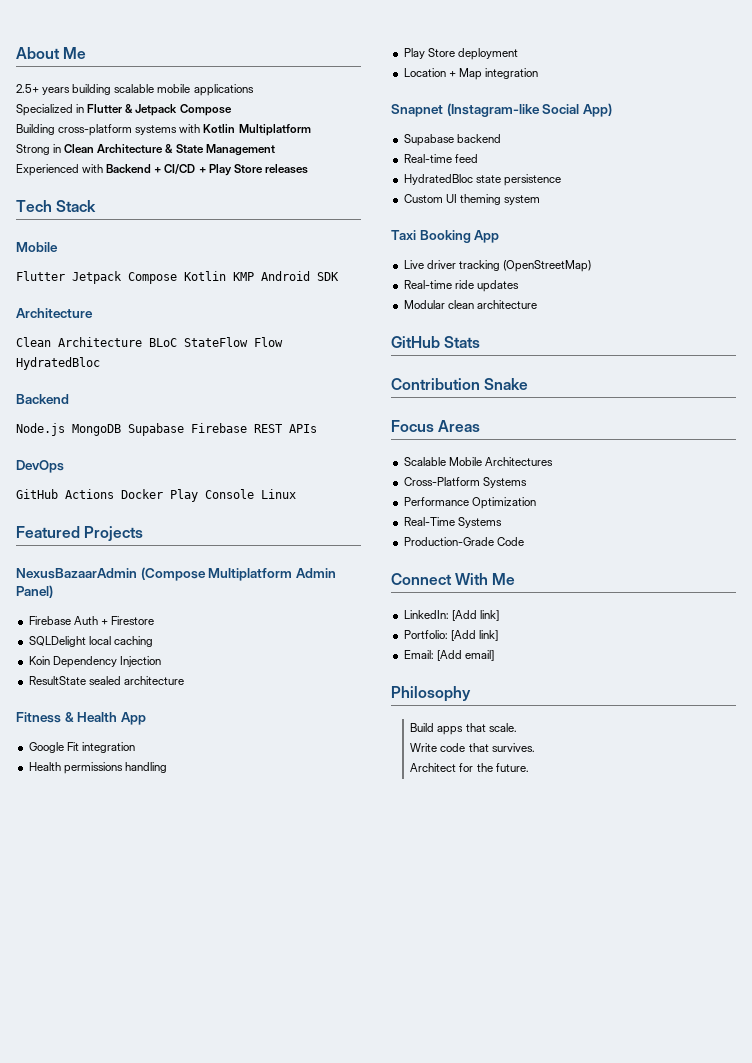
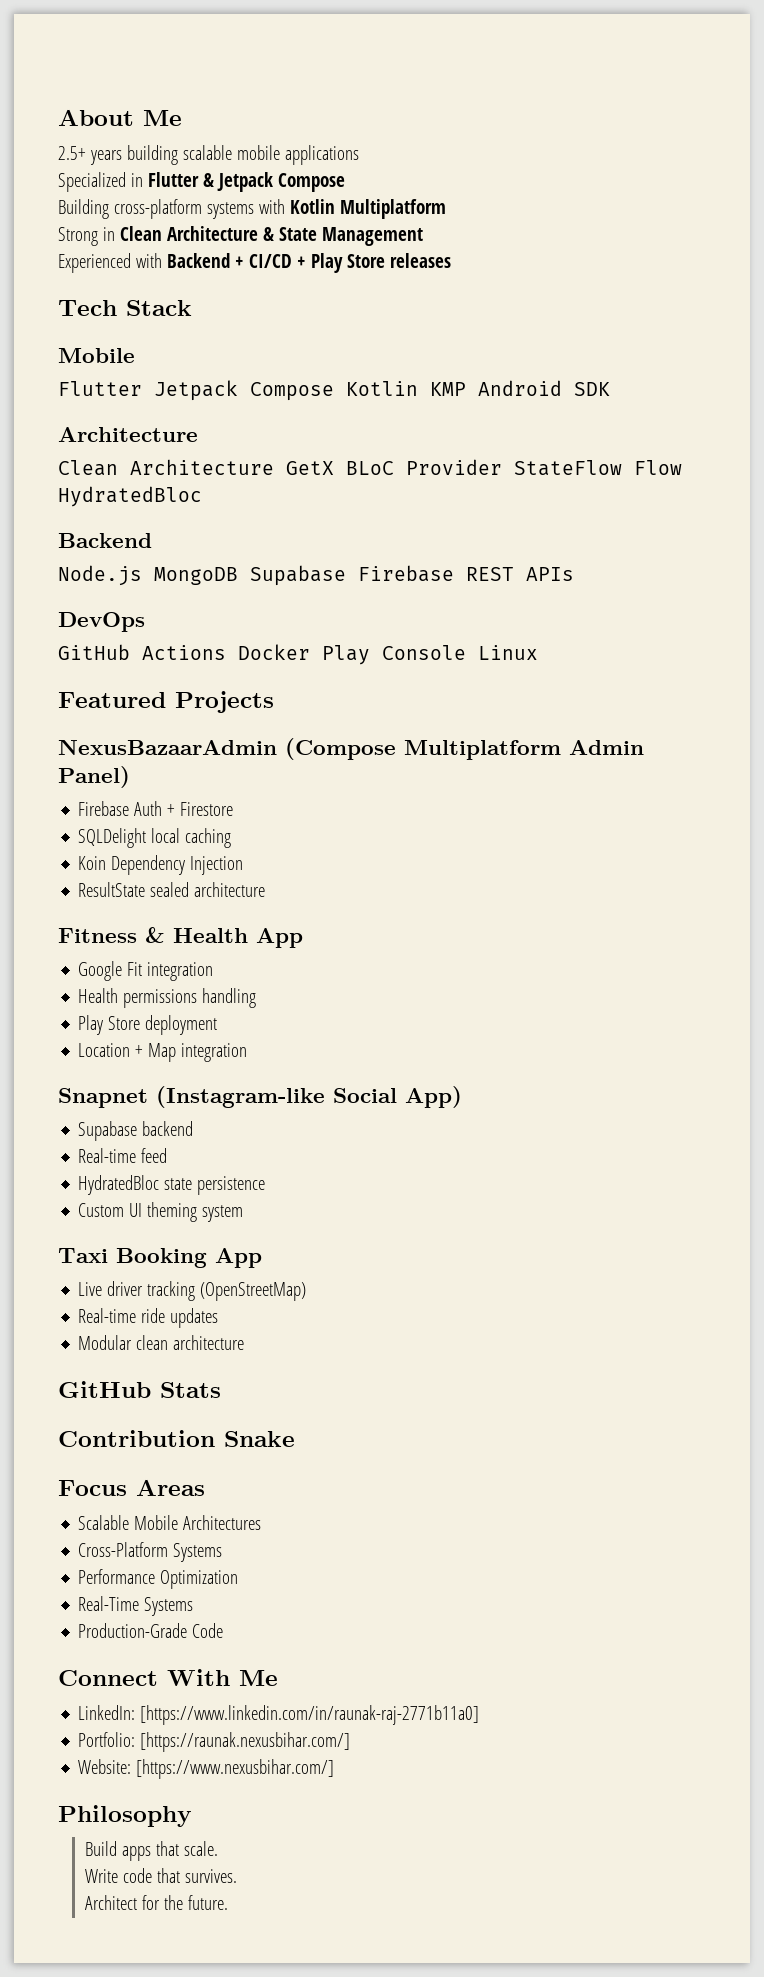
[149,338,177,347] BLoC -> [286,459,502,475] GetX BLoC Provider
[451,610,499,621] [Add link] -> [140,1705,480,1725] [https://www.linkedin.com/in/raunak-raj-2771b11a0]
[450,630,498,641] [403,650,494,661] [Add link] // Email: [Add email] -> [140,1732,351,1752] [78,1759,335,1779] [https://raunak.nexusbihar.com/] // Website: [https://www.nexusbihar.com/]

